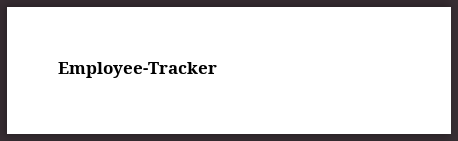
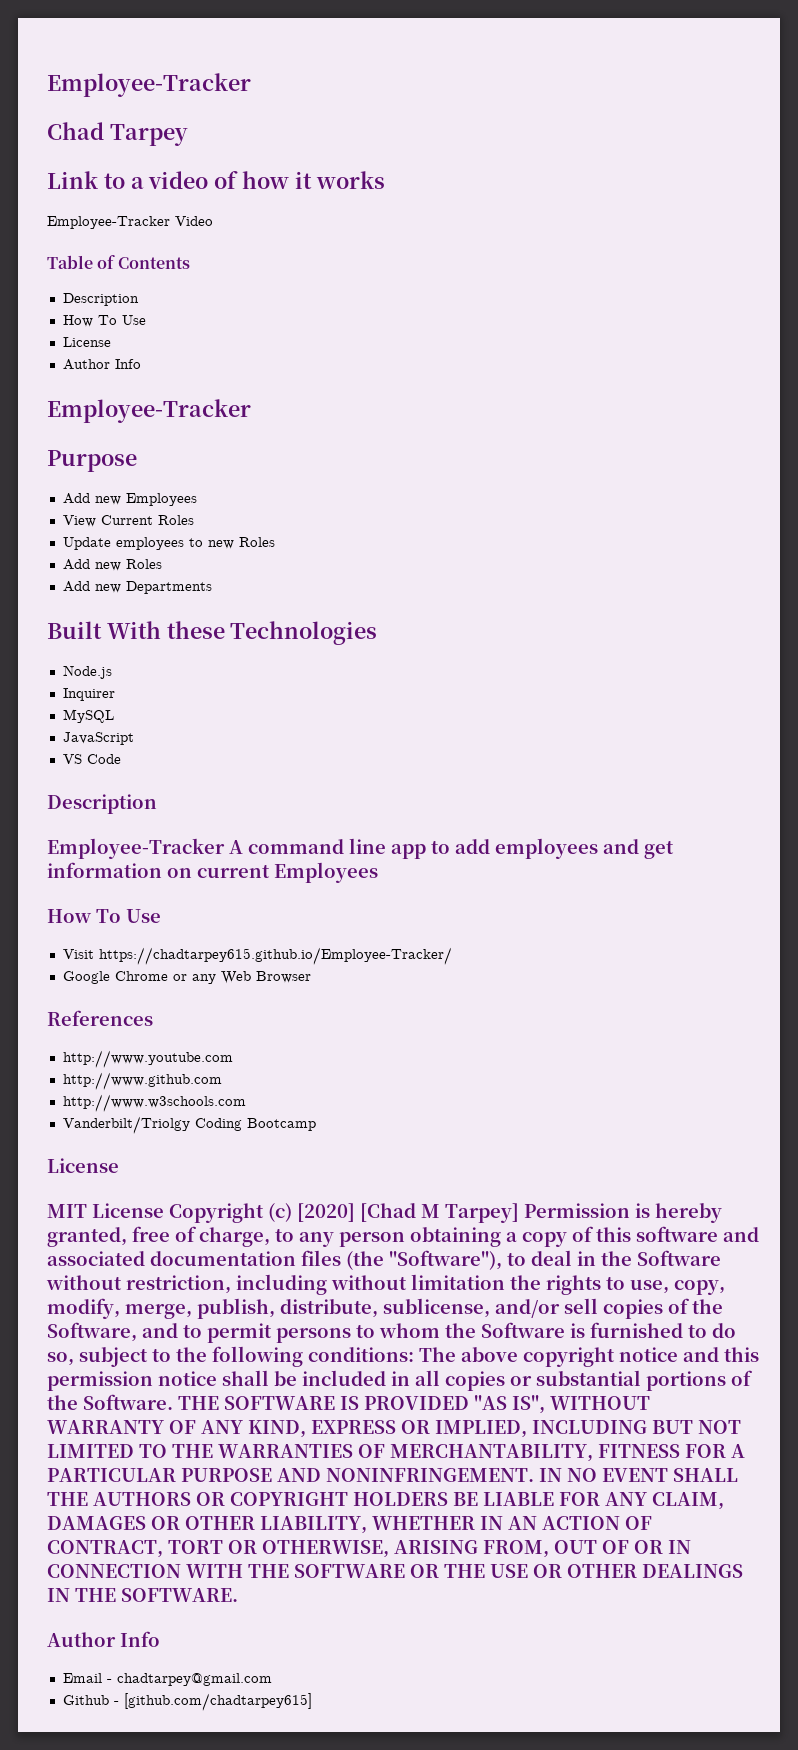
[58,62,217,78] Employee-Tracker -> [47,73,251,97] [47,122,188,146] [47,171,385,189] [47,216,213,229] [47,255,190,269] [62,293,139,306] [62,315,146,327] [62,337,111,347] [62,359,141,370] [47,399,251,423] [47,450,137,472] [62,493,197,506] [62,515,194,527] [62,537,275,550] [62,559,162,571] [62,581,212,594] [47,621,378,645] [62,665,112,679] [62,688,115,701] [62,709,114,723] [62,732,134,745] [62,754,121,764] [47,794,157,814] [47,838,674,859] [47,862,378,883] [47,909,161,923] [62,947,452,965] [62,971,311,984] [47,1010,153,1026] [62,1050,233,1068] [62,1072,222,1090] [62,1094,246,1112] [62,1116,316,1134] [47,1158,119,1173] [47,1203,722,1223] [47,1226,759,1247] [47,1250,721,1270] [46,1274,725,1295] [47,1298,723,1319] [47,1322,736,1343] [47,1346,759,1367] [47,1370,753,1391] [47,1394,650,1414] [47,1420,741,1438] [47,1444,745,1462] [47,1468,738,1482] [47,1492,724,1510] [47,1516,652,1534] [47,1540,691,1558] [47,1564,743,1578] [47,1588,238,1602] [47,1631,160,1647] [62,1673,272,1686] [62,1693,312,1711] Employee-Tracker // Chad Tarpey // Link to a video of how it works // Employee-Tracker Video // Table of Contents // Description // How To Use // License // Author Info // Employee-Tracker // Purpose // Add new Employees // View Current Roles // Update employees to new Roles // Add new Roles // Add new Departments // Built With these Technologies // Node.js // Inquirer // MySQL // JavaScript // VS Code // Description // Employee-Tracker A command line app to add employees and get information on current Employees // How To Use // Visit https://chadtarpey615.github.io/Employee-Tracker/ // Google Chrome or any Web Browser // References // http://www.youtube.com // http://www.github.com // http://www.w3schools.com // Vanderbilt/Triolgy Coding Bootcamp // License // MIT License Copyright (c) [2020] [Chad M Tarpey] Permission is hereby granted, free of charge, to any person obtaining a copy of this software and associated documentation files (the "Software"), to deal in the Software without restriction, including without limitation the rights to use, copy, modify, merge, publish, distribute, sublicense, and/or sell copies of the Software, and to permit persons to whom the Software is furnished to do so, subject to the following conditions: The above copyright notice and this permission notice shall be included in all copies or substantial portions of the Software. THE SOFTWARE IS PROVIDED "AS IS", WITHOUT WARRANTY OF ANY KIND, EXPRESS OR IMPLIED, INCLUDING BUT NOT LIMITED TO THE WARRANTIES OF MERCHANTABILITY, FITNESS FOR A PARTICULAR PURPOSE AND NONINFRINGEMENT. IN NO EVENT SHALL THE AUTHORS OR COPYRIGHT HOLDERS BE LIABLE FOR ANY CLAIM, DAMAGES OR OTHER LIABILITY, WHETHER IN AN ACTION OF CONTRACT, TORT OR OTHERWISE, ARISING FROM, OUT OF OR IN CONNECTION WITH THE SOFTWARE OR THE USE OR OTHER DEALINGS IN THE SOFTWARE. // Author Info // Email - chadtarpey@gmail.com // Github - [github.com/chadtarpey615]

